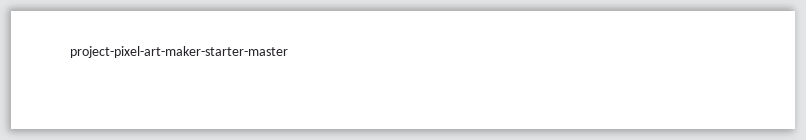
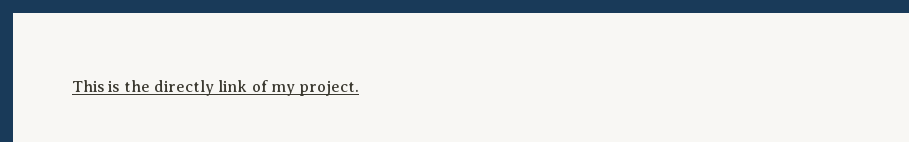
[70,46,288,58] project-pixel-art-maker-starter-master -> [72,80,360,96] This is the directly link of my project.

